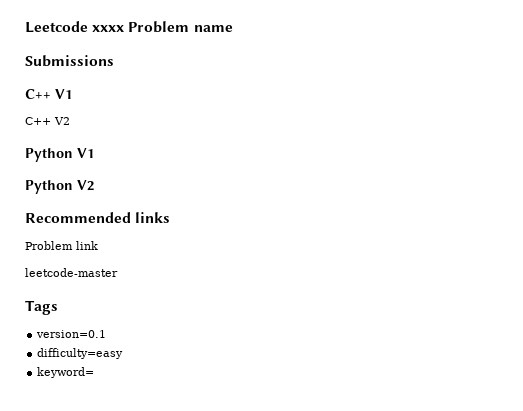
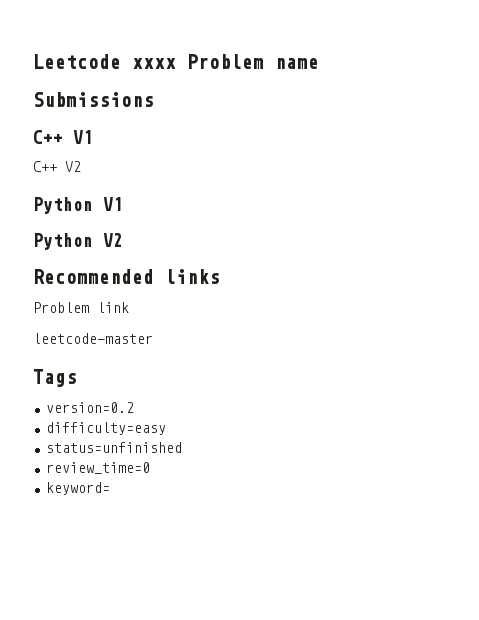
[36,330,107,338] version=0.1 -> [45,402,134,413] version=0.2
(124, 353) none -> [45,442,182,453] [45,462,150,474] // status=unfinished // review_time=0

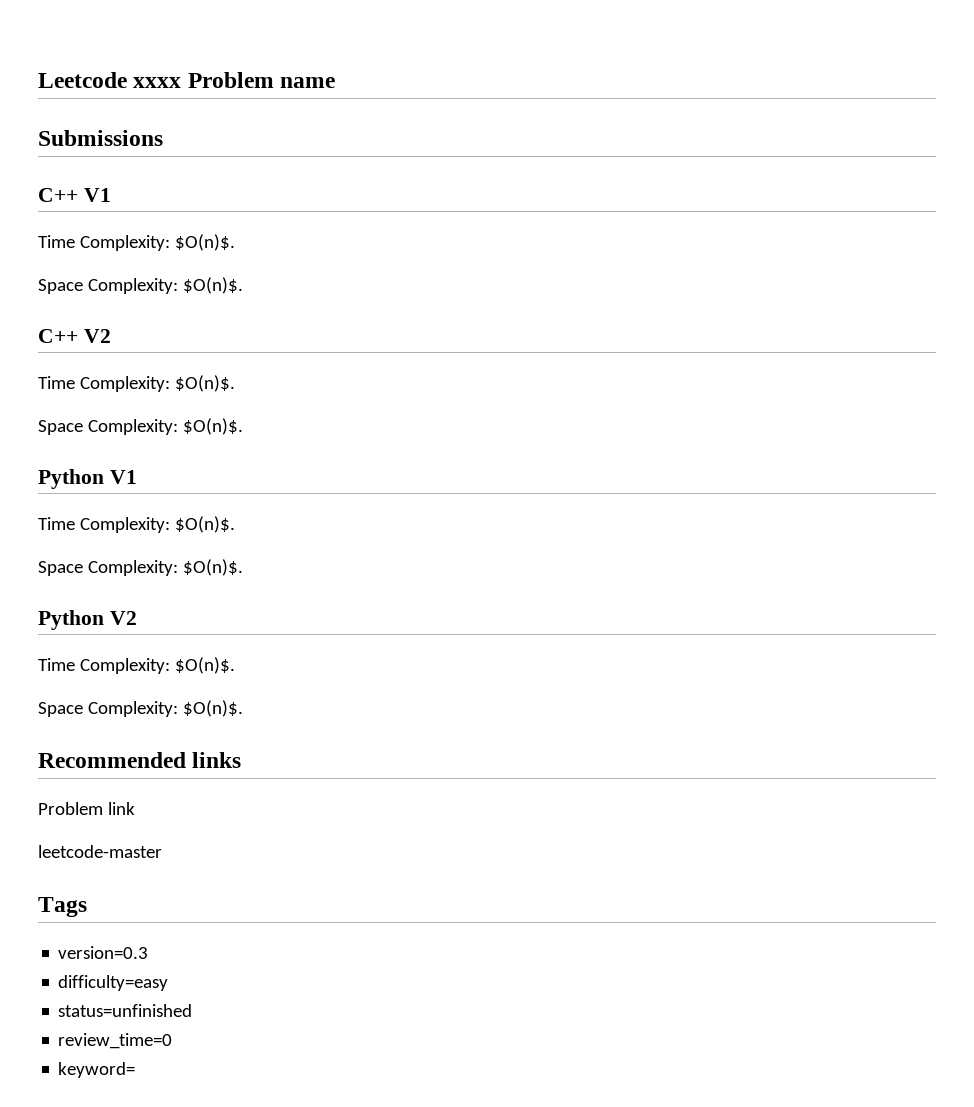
[33,161,81,172] [33,197,123,214] [33,233,123,250] C++ V2 // Python V1 // Python V2 -> [38,234,235,251] [38,277,243,294] [38,329,111,343] [38,375,235,392] [38,418,243,435] [38,469,137,489] [38,516,235,533] [38,559,243,576] [38,610,137,630] [38,657,235,674] [38,700,243,717] Time Complexity: $O(n)$. // Space Complexity: $O(n)$. // C++ V2 // Time Complexity: $O(n)$. // Space Complexity: $O(n)$. // Python V1 // Time Complexity: $O(n)$. // Space Complexity: $O(n)$. // Python V2 // Time Complexity: $O(n)$. // Space Complexity: $O(n)$.
[45,402,134,413] version=0.2 -> [58,946,149,959] version=0.3

